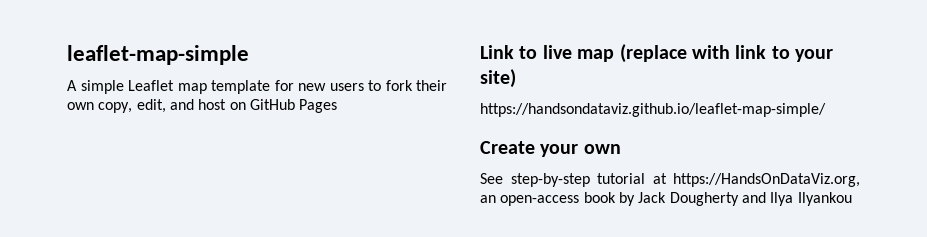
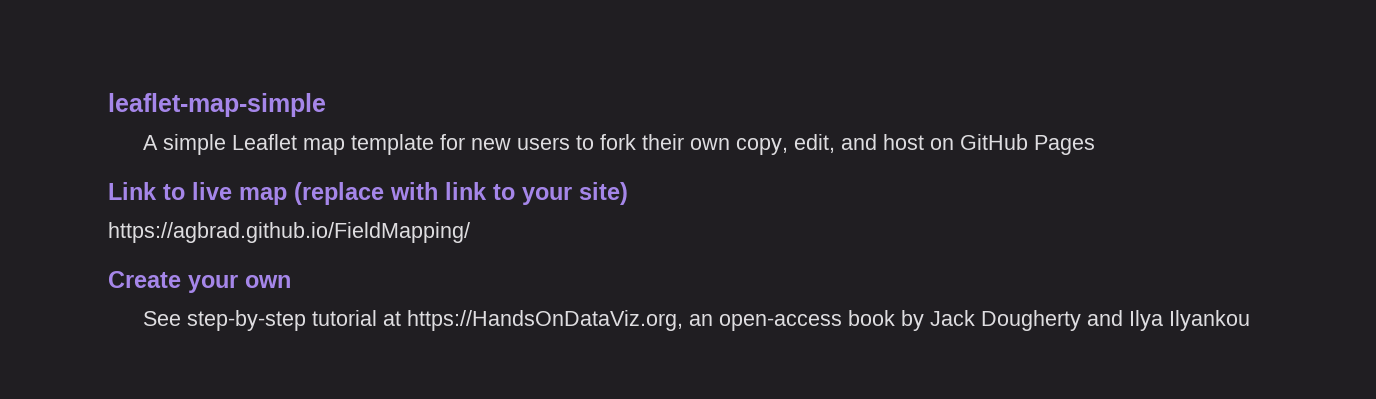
[480,103,826,117] https://handsondataviz.github.io/leaflet-map-simple/ -> [108,222,470,243] https://agbrad.github.io/FieldMapping/

